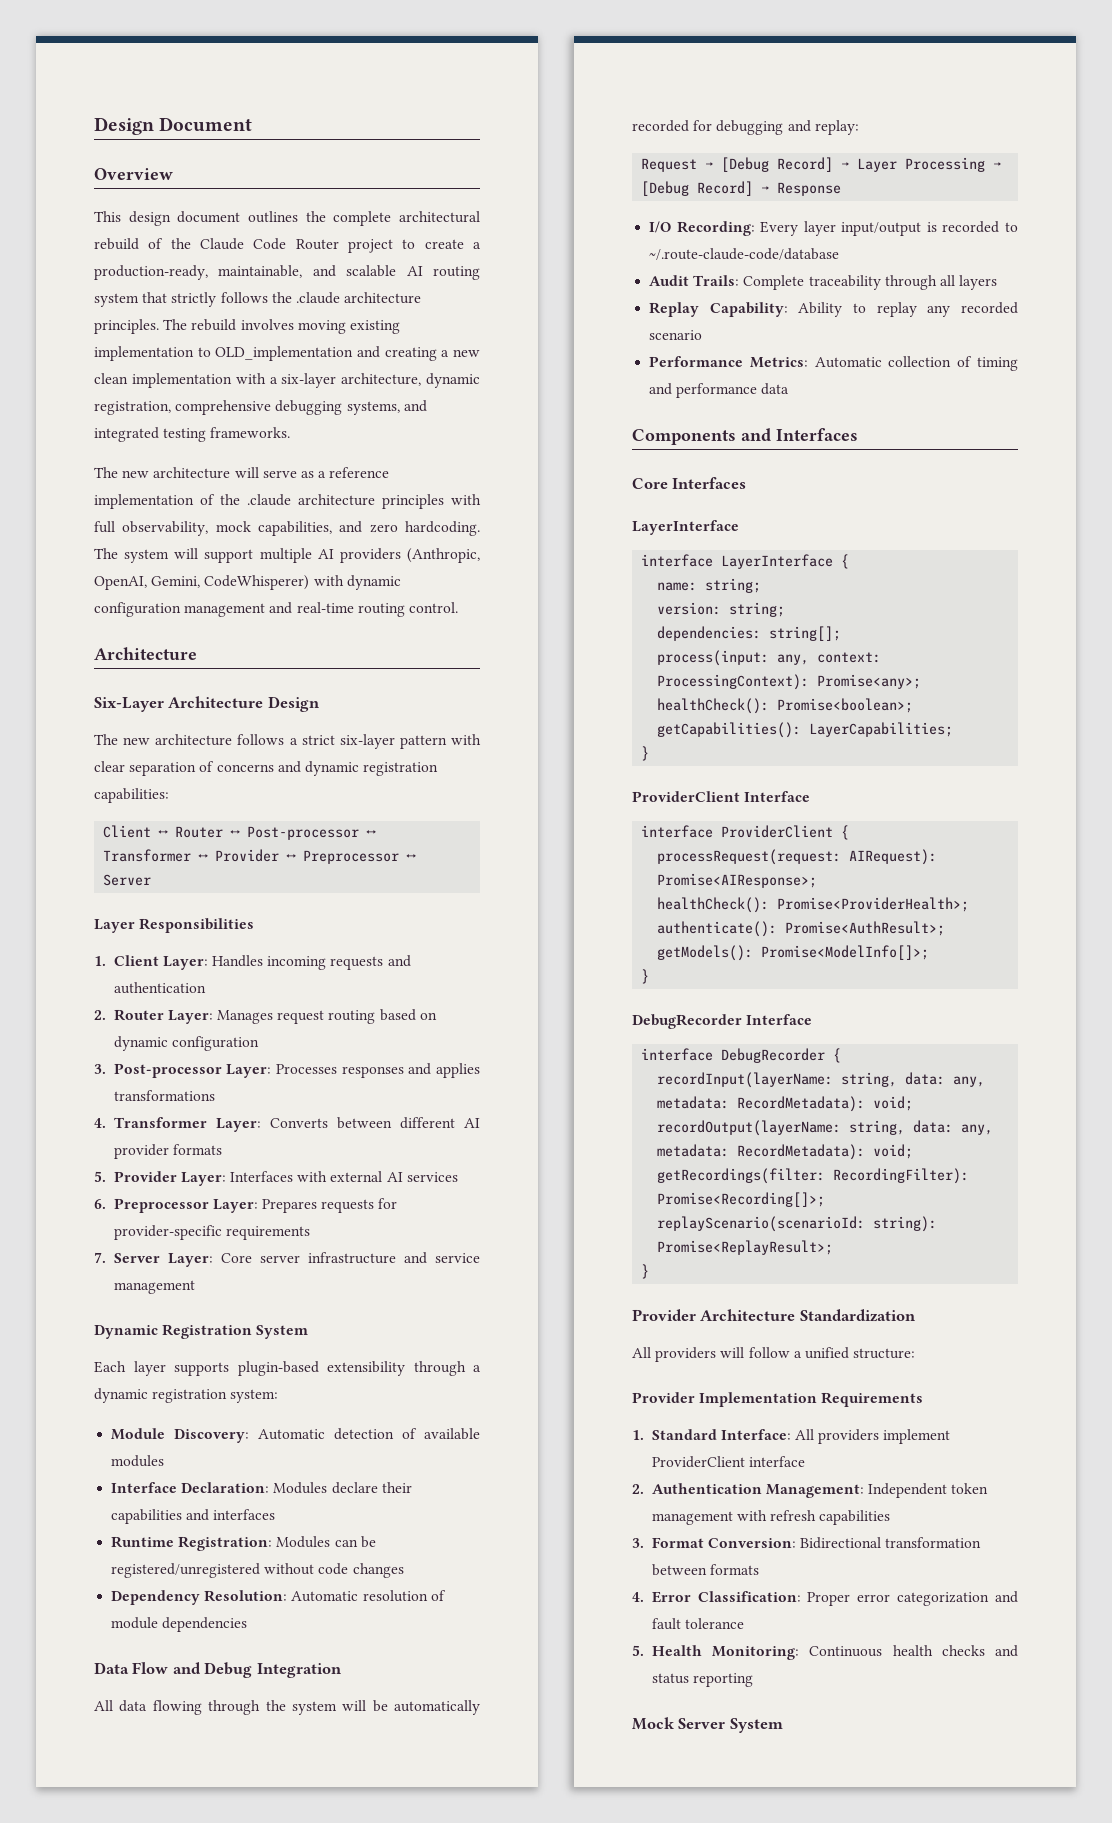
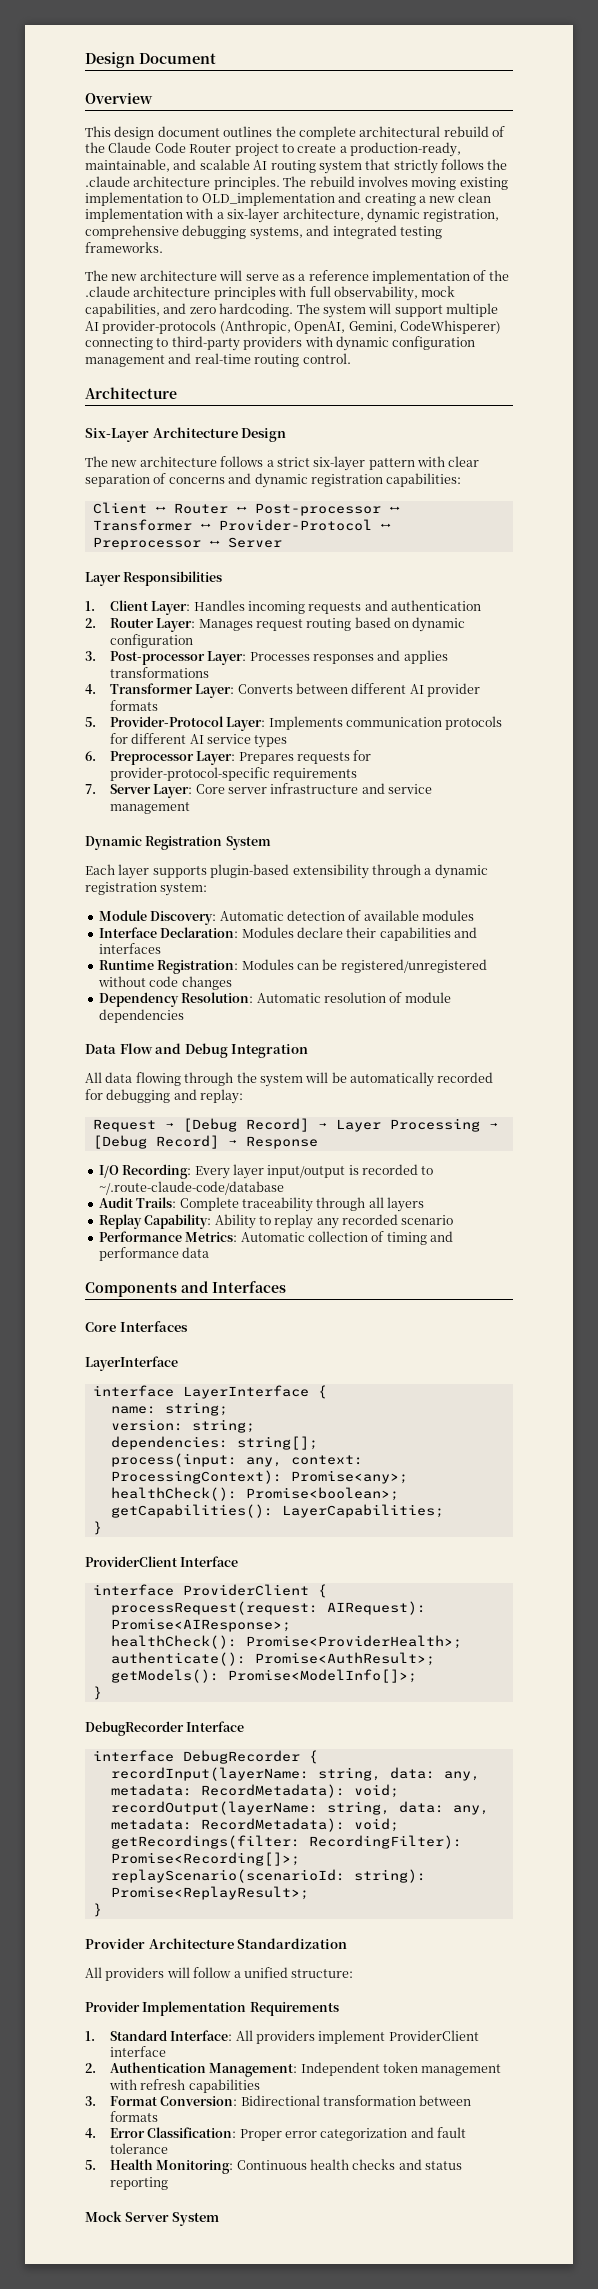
[339,548,401,563] providers -> [102,320,217,334] provider-protocols
(310, 582) none -> [85,336,303,351] connecting to third-party providers
[215,849,280,862] Provider -> [218,519,372,531] Provider-Protocol
[113,1171,458,1186] Provider Layer: Interfaces with external AI services -> [109,716,503,731] [109,733,288,748] Provider-Protocol Layer: Implements communication protocols for different AI service types
[113,1225,222,1240] provider-specific -> [109,767,270,781] provider-protocol-specific

